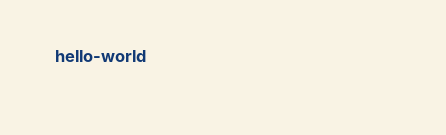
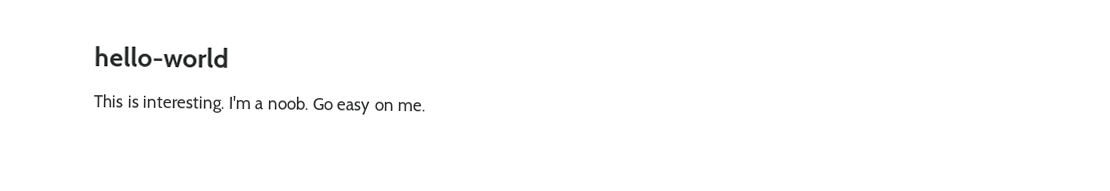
(146, 56) none -> [93,94,426,115] // This is interesting. I'm a noob. Go easy on me.

